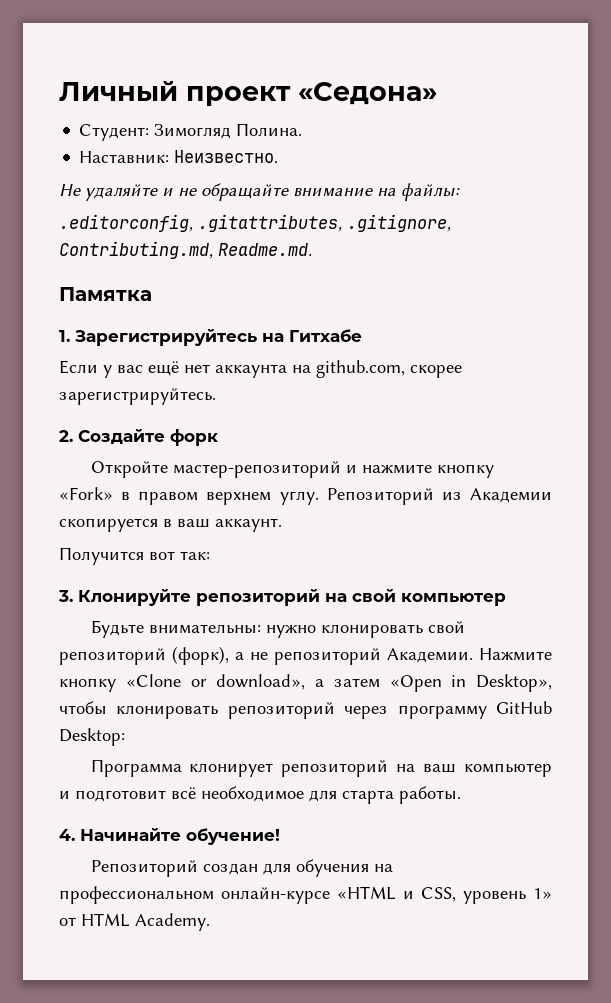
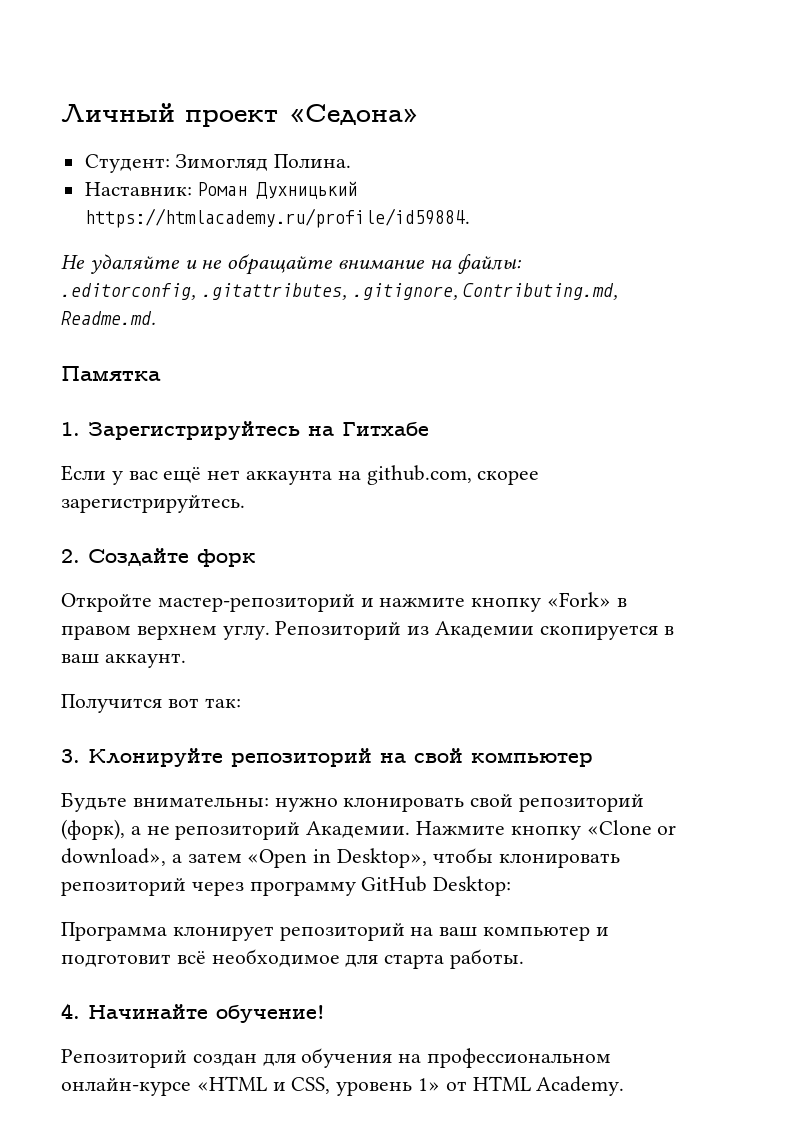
[174,150,279,163] Неизвестно. -> [197,181,358,199] [84,208,470,228] Роман Духницький https://htmlacademy.ru/profile/id59884.

